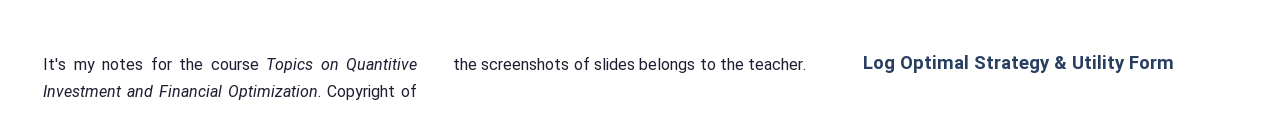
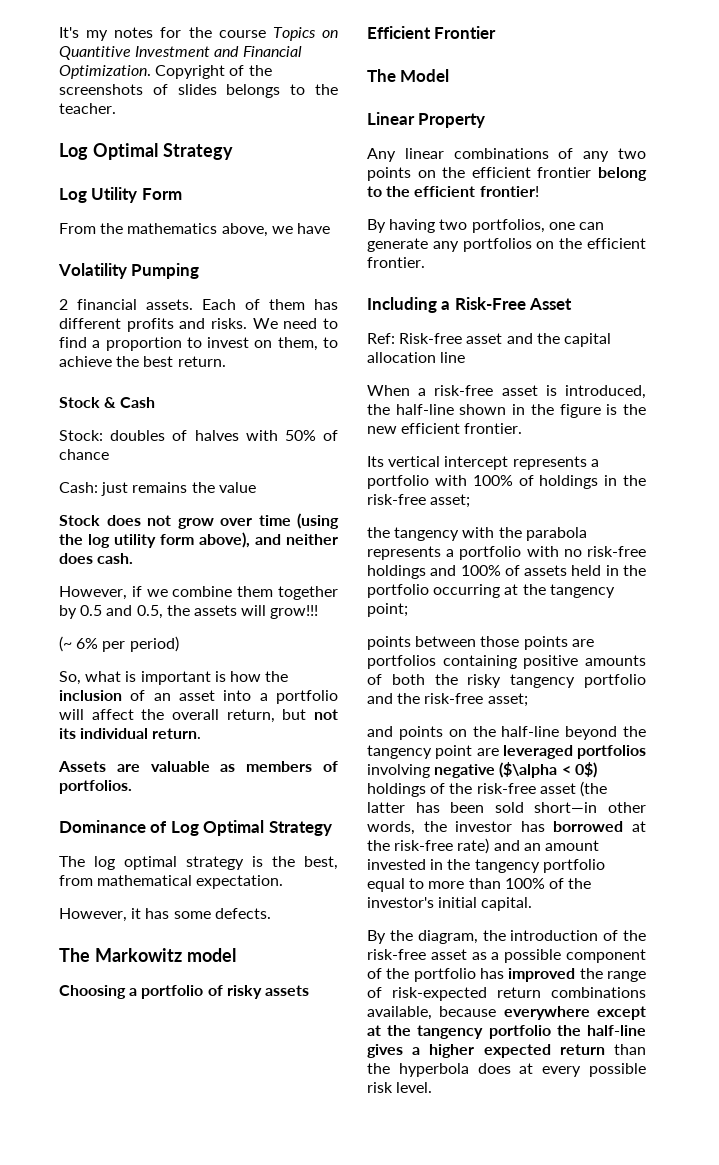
[1054,56,1067,69] & -> [59,188,87,203] // Log
(1174, 62) none -> [59,223,330,237] [58,263,200,279] [59,299,338,310] [59,318,338,332] [59,337,338,351] [59,356,226,367] [59,397,156,408] [59,430,338,441] [59,449,109,460] [59,482,256,496] [59,513,339,529] [59,532,338,548] [59,553,134,564] [59,586,338,600] [59,605,319,619] [59,636,179,652] [59,671,289,685] [59,690,338,704] [59,709,338,723] [59,728,202,739] [58,761,338,772] [59,780,132,794] [59,820,332,836] [59,856,338,870] [59,875,284,889] [59,908,271,922] [59,948,236,962] [59,985,309,999] [367,26,497,39] [367,69,450,82] [367,112,486,128] [367,148,646,162] [367,167,647,181] [367,186,539,197] [367,219,604,233] [367,238,646,252] [367,257,425,268] [367,297,573,313] [367,333,611,347] [367,352,466,363] [367,385,646,399] [367,404,646,418] [367,423,523,434] [367,456,599,470] [367,475,646,489] [367,494,471,508] [367,527,587,541] [367,546,646,560] [367,565,646,579] [367,584,615,598] [367,603,408,617] [367,636,594,650] [367,655,646,669] [367,674,646,688] [367,693,528,707] [367,726,646,740] [367,745,646,759] [367,762,597,778] [367,781,607,797] [367,802,646,813] [367,821,646,835] [367,838,599,854] [367,859,605,873] [367,878,592,892] [367,897,533,911] [367,930,646,944] [367,949,646,963] [367,968,646,982] [367,987,646,1001] [367,1006,646,1020] [367,1025,646,1039] [367,1044,646,1058] [367,1063,646,1077] [367,1082,433,1093] // From the mathematics above, we have // Volatility Pumping // 2 financial assets. Each of them has different profits and risks. We need to find a proportion to invest on them, to achieve the best return. // Stock & Cash // Stock: doubles of halves with 50% of chance // Cash: just remains the value // Stock does not grow over time (using the log utility form above), and neither does cash. // However, if we combine them together by 0.5 and 0.5, the assets will grow!!! // (~ 6% per period) // So, what is important is how the inclusion of an asset into a portfolio will affect the overall return, but not its individual return. // Assets are valuable as members of portfolios. // Dominance of Log Optimal Strategy // The log optimal strategy is the best, from mathematical expectation. // However, it has some defects. // The Markowitz model // Choosing a portfolio of risky assets // Efficient Frontier // The Model // Linear Property // Any linear combinations of any two points on the efficient frontier belong to the efficient frontier! // By having two portfolios, one can generate any portfolios on the efficient frontier. // Including a Risk-Free Asset // Ref: Risk-free asset and the capital allocation line // When a risk-free asset is introduced, the half-line shown in the figure is the new efficient frontier. // Its vertical intercept represents a portfolio with 100% of holdings in the risk-free asset; // the tangency with the parabola represents a portfolio with no risk-free holdings and 100% of assets held in the portfolio occurring at the tangency point; // points between those points are portfolios containing positive amounts of both the risky tangency portfolio and the risk-free asset; // and points on the half-line beyond the tangency point are leveraged portfolios involving negative ($\alpha < 0$) holdings of the risk-free asset (the latter has been sold short—in other words, the investor has borrowed at the risk-free rate) and an amount invested in the tangency portfolio equal to more than 100% of the investor's initial capital. // By the diagram, the introduction of the risk-free asset as a possible component of the portfolio has improved the range of risk-expected return combinations available, because everywhere except at the tangency portfolio the half-line gives a higher expected return than the hyperbola does at every possible risk level.

